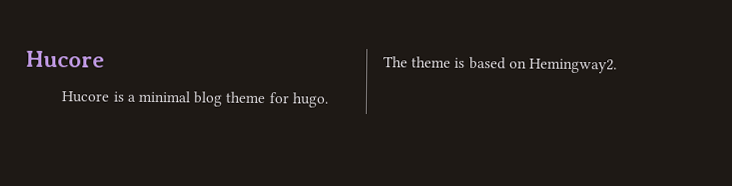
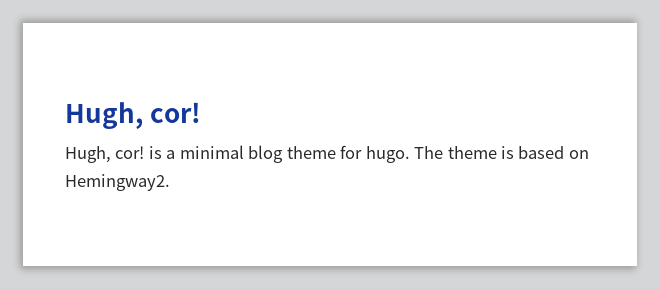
[25,50,105,68] [61,91,111,103] Hucore // Hucore -> [65,102,202,129] [65,146,145,163] Hugh, cor! // Hugh, cor!

